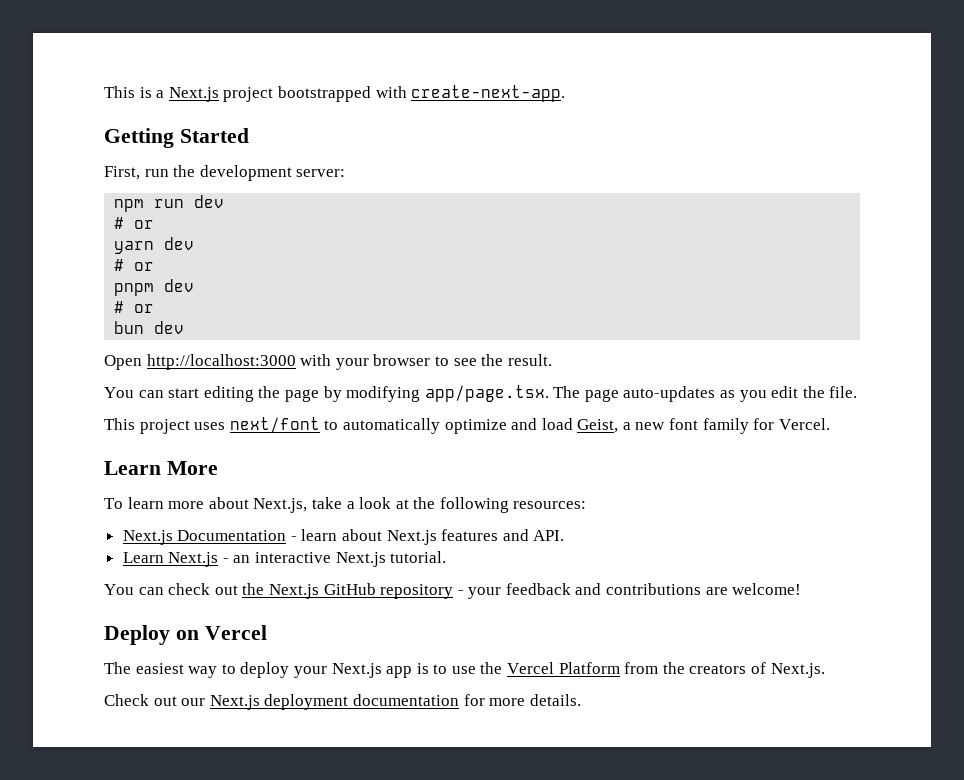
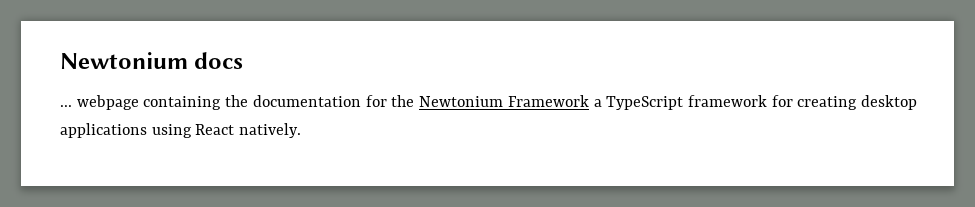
[104,85,566,102] [104,128,249,148] [104,165,346,181] [114,195,225,212] [114,217,155,229] [114,237,195,254] [114,259,155,271] [114,279,195,296] [114,301,155,313] [114,321,185,334] [104,354,552,370] [104,385,858,402] [104,417,830,434] [104,461,218,475] [104,497,587,513] [122,529,565,545] [122,551,447,567] [104,583,802,599] [104,625,267,645] [104,662,825,678] [104,694,581,710] This is a Next.js project bootstrapped with create-next-app. // Getting Started // First, run the development server: // npm run dev // # or // yarn dev // # or // pnpm dev // # or // bun dev // Open http://localhost:3000 with your browser to see the result. // You can start editing the page by modifying app/page.tsx. The page auto-updates as you edit the file. // This project uses next/font to automatically optimize and load Geist, a new font family for Vercel. // Learn More // To learn more about Next.js, take a look at the following resources: // Next.js Documentation - learn about Next.js features and API. // Learn Next.js - an interactive Next.js tutorial. // You can check out the Next.js GitHub repository - your feedback and contributions are welcome! // Deploy on Vercel // The easiest way to deploy your Next.js app is to use the Vercel Platform from the creators of Next.js. // Check out our Next.js deployment documentation for more details. -> [60,52,244,69] [60,95,918,110] [60,123,302,138] Newtonium docs // ... webpage containing the documentation for the Newtonium Framework a TypeScript framework for creating desktop applications using React natively.

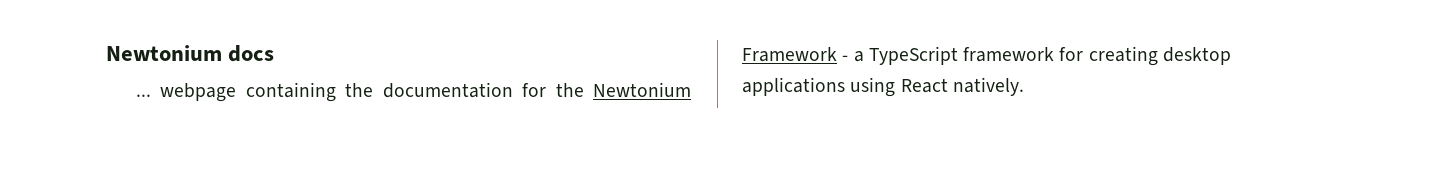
(589, 101) none -> [842,55,849,61] -

